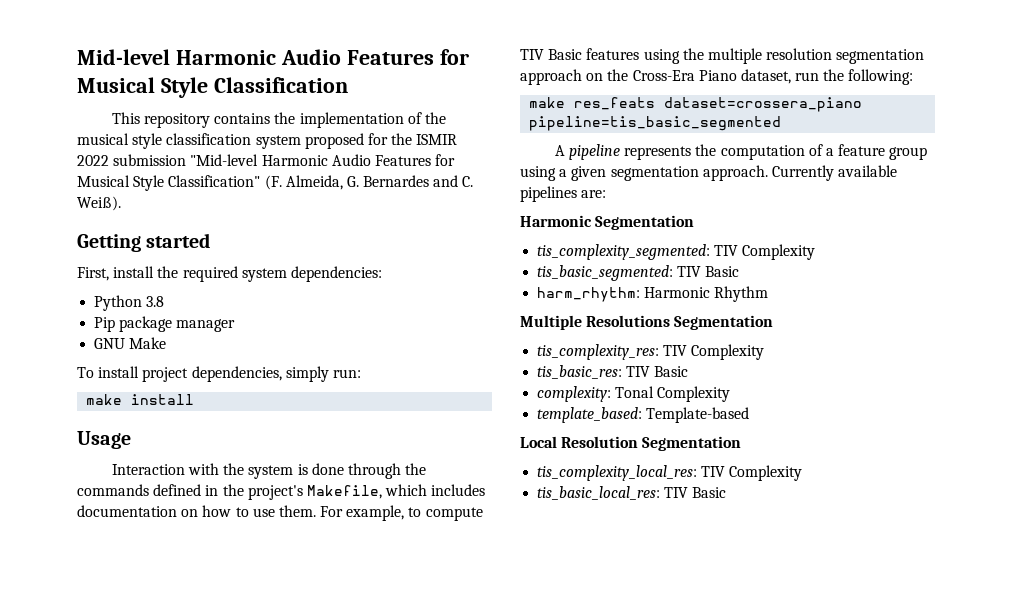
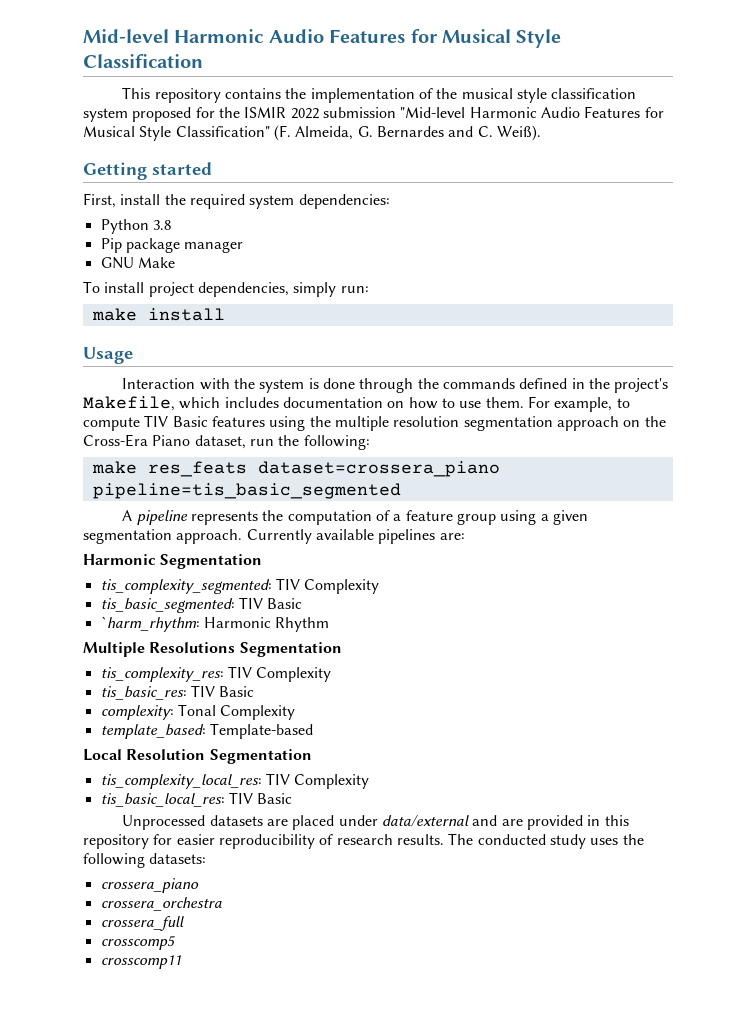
[537,287,641,302] harm_rhythm: -> [100,616,200,632] `harm_rhythm:
(727, 492) none -> [122,815,629,830] [83,833,644,849] [83,853,207,868] [100,878,199,893] [100,897,222,911] [100,916,184,931] [100,936,175,950] [100,955,181,969] // Unprocessed datasets are placed under data/external and are provided in this repository for easier reproducibility of research results. The conducted study uses the following datasets: // crossera_piano // crossera_orchestra // crossera_full // crosscomp5 // crosscomp11

